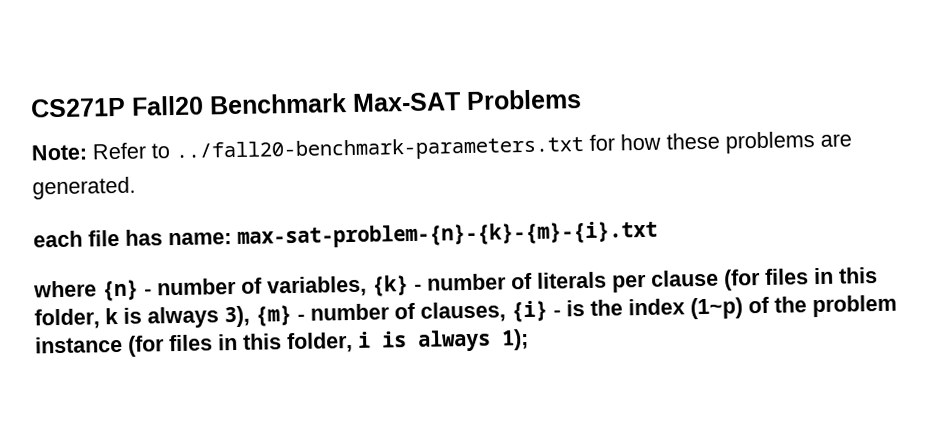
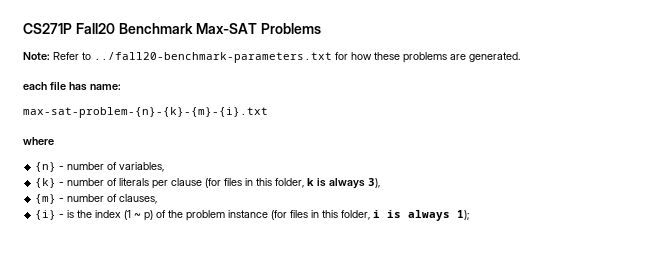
(232, 239) none -> (121, 87) //
(97, 289) none -> (54, 141) //
(367, 286) none -> (165, 167) //
(250, 316) none -> (381, 183) //
(506, 312) none -> (158, 199) //
[690,297,743,320] (1~p) -> [124,210,154,221] (1 ~ p)

